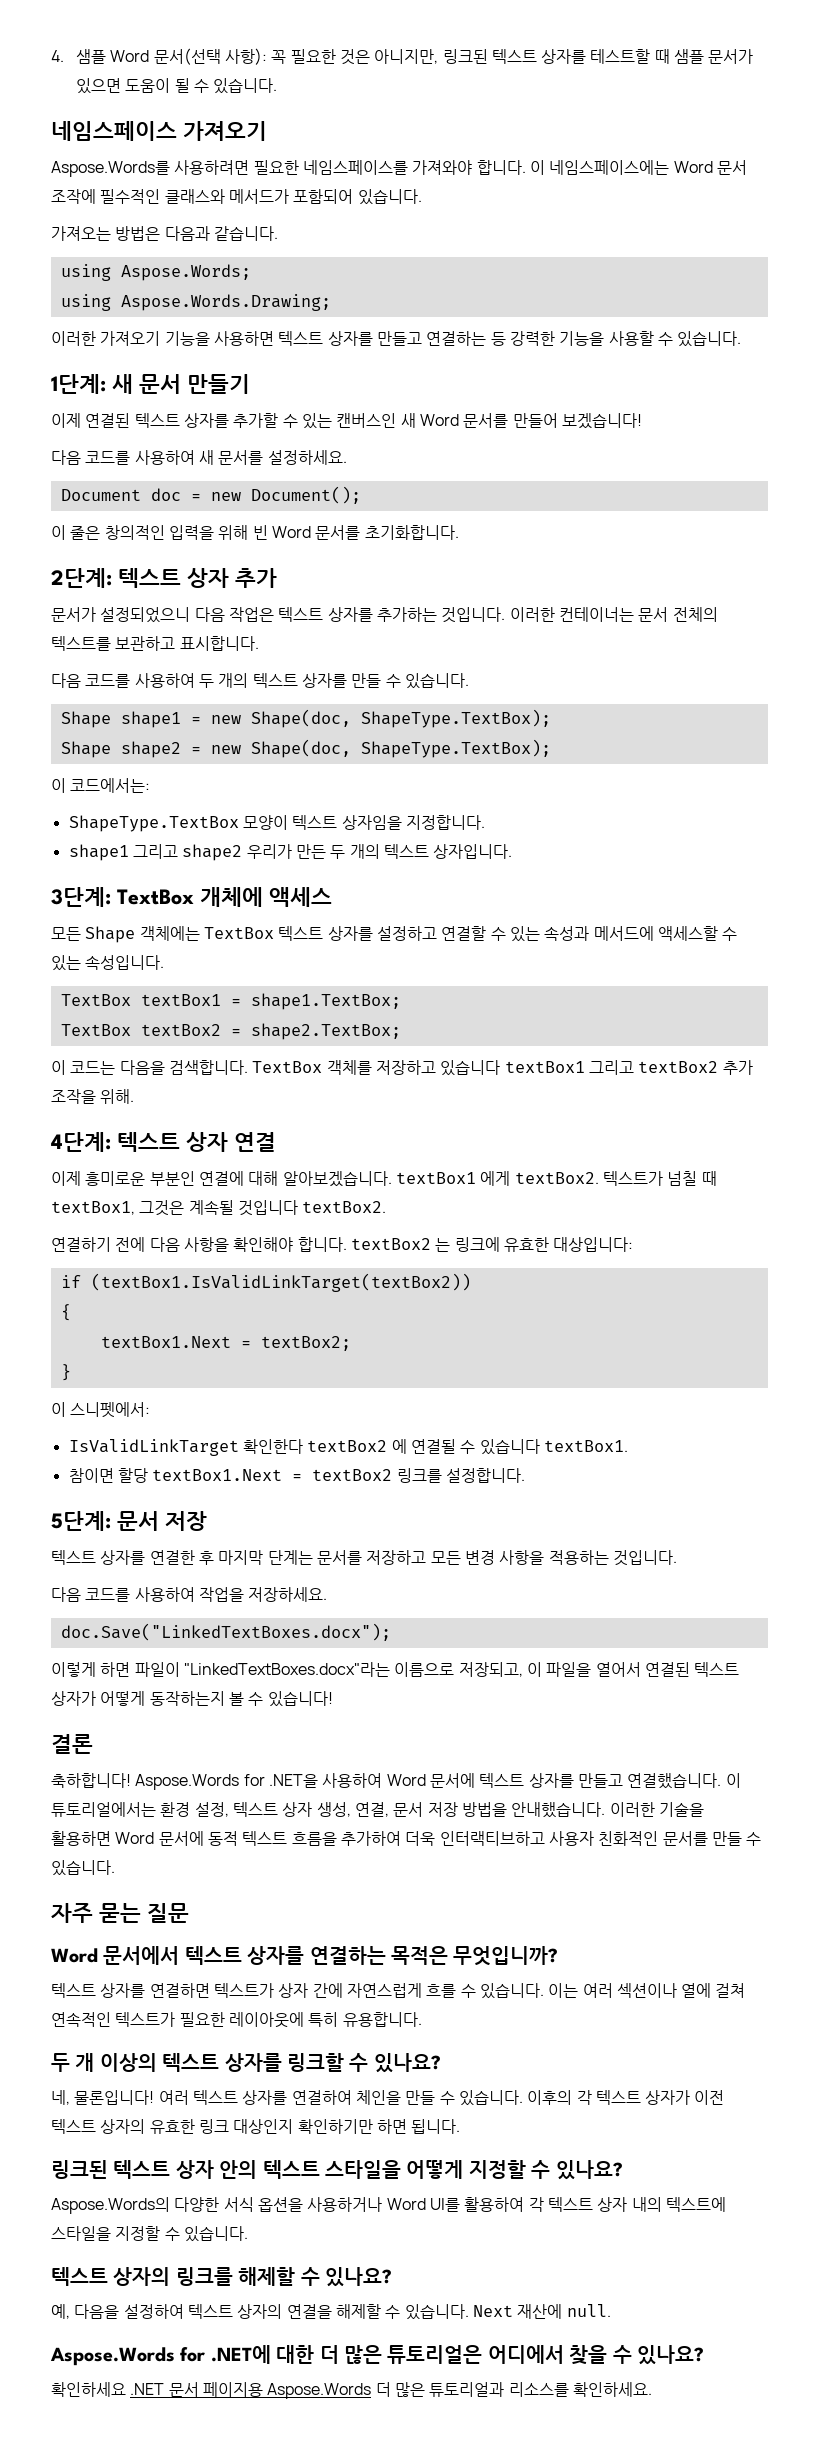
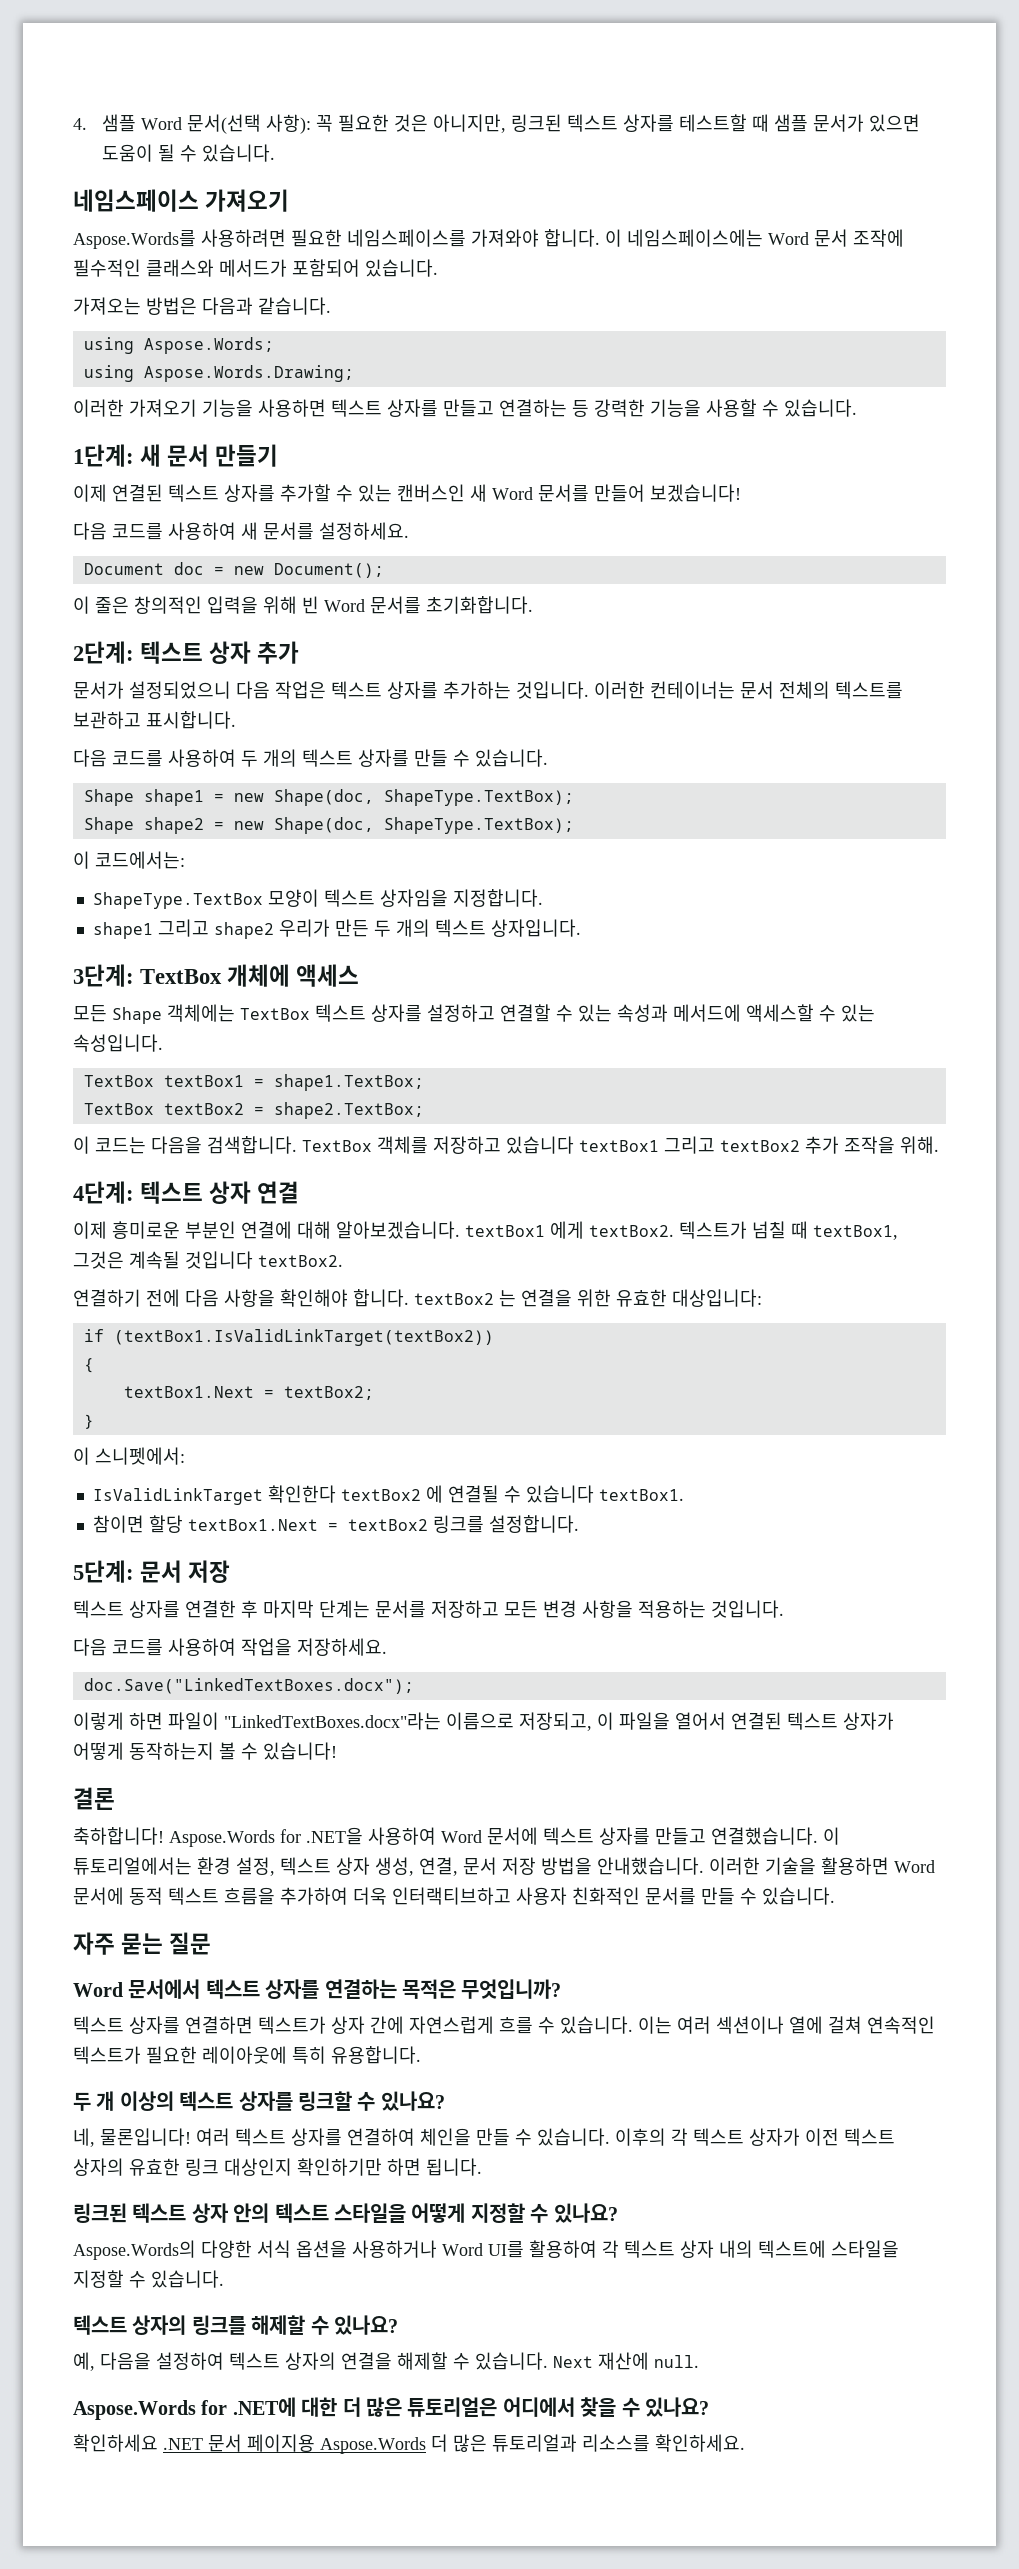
[454,1237,500,1252] 링크에 -> [521,1289,611,1307] 연결을 위한

